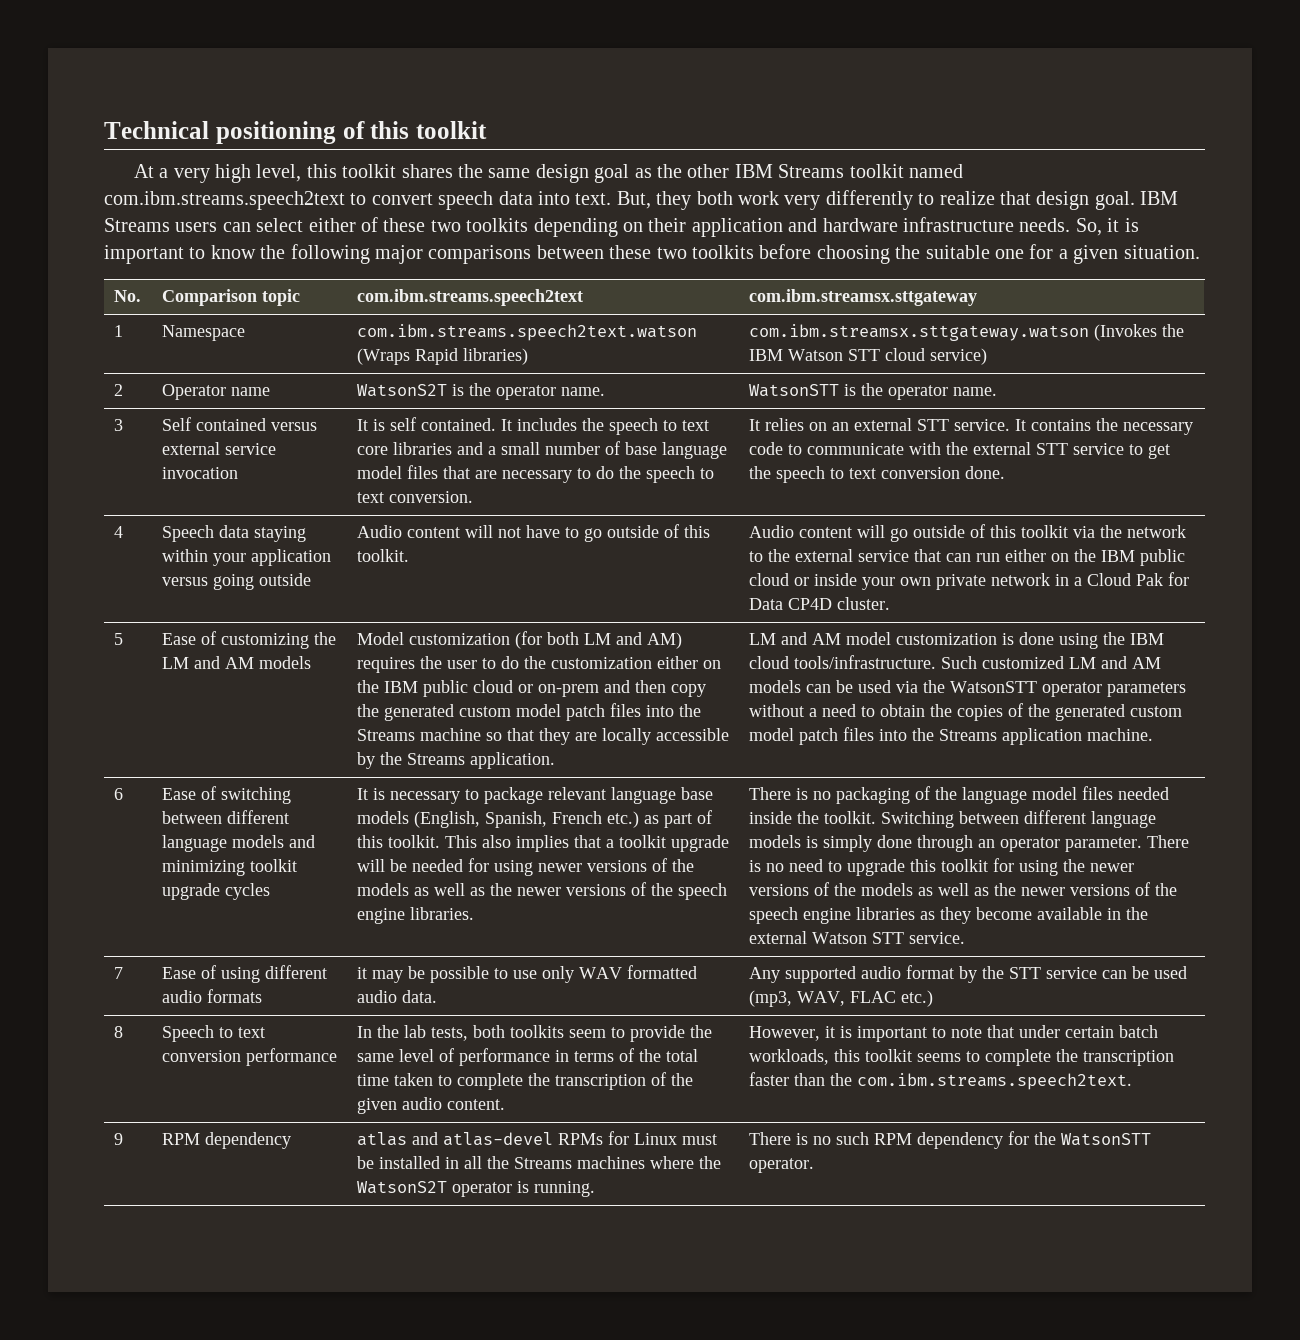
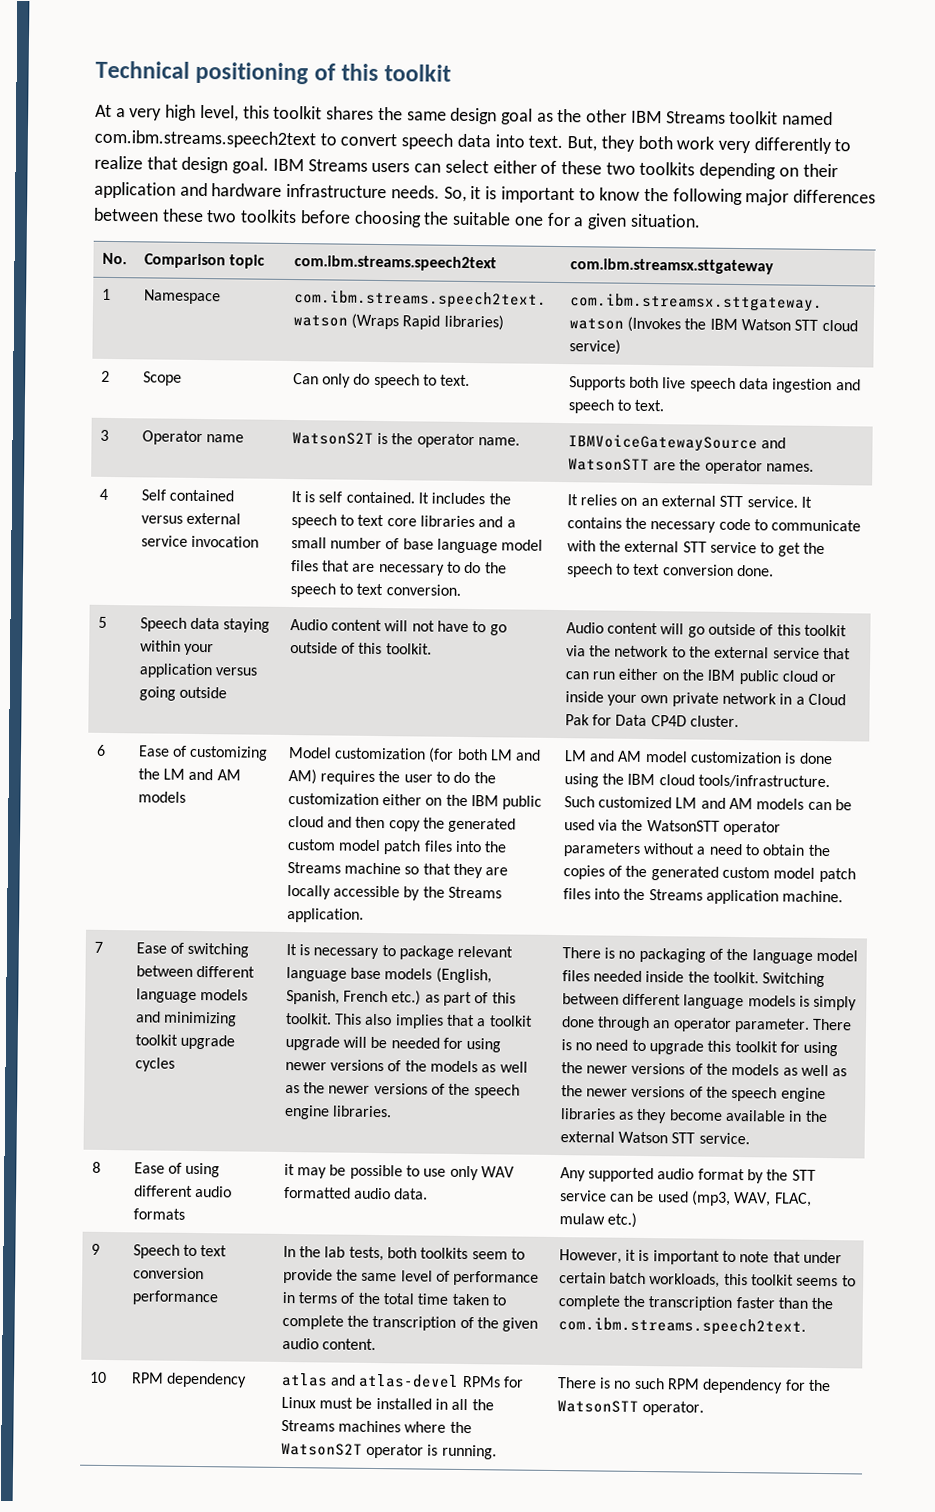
[428,245,532,264] comparisons -> [793,189,877,204] differences
(124, 390) none -> [142,371,182,386] [292,373,471,389] [568,376,861,394] [567,399,665,414] [99,429,109,441] | Scope | Can only do speech to text. | Supports both live speech data ingestion and speech to text. // 3
[749,383,998,400] [114,419,124,431] WatsonSTT is the operator name. // 3 -> [567,434,787,453] [567,458,815,475] [98,488,108,500] IBMVoiceGatewaySource and WatsonSTT are the operator names. // 4
[114,526,124,538] 4 -> [97,616,107,628] 5
[114,633,124,645] 5 -> [95,744,106,756] 6
[518,684,600,697] or on-prem -> (324, 821) none
[114,788,124,800] 6 -> [93,941,103,953] 7
[114,967,124,979] 7 -> [91,1161,101,1173] 8
[850,991,897,1003] FLAC -> [773,1192,812,1207] [558,1213,605,1225] FLAC, mulaw
[114,1026,124,1038] 8 -> [90,1243,100,1255] 9
[114,1133,124,1145] 9 -> [88,1371,107,1384] 10

